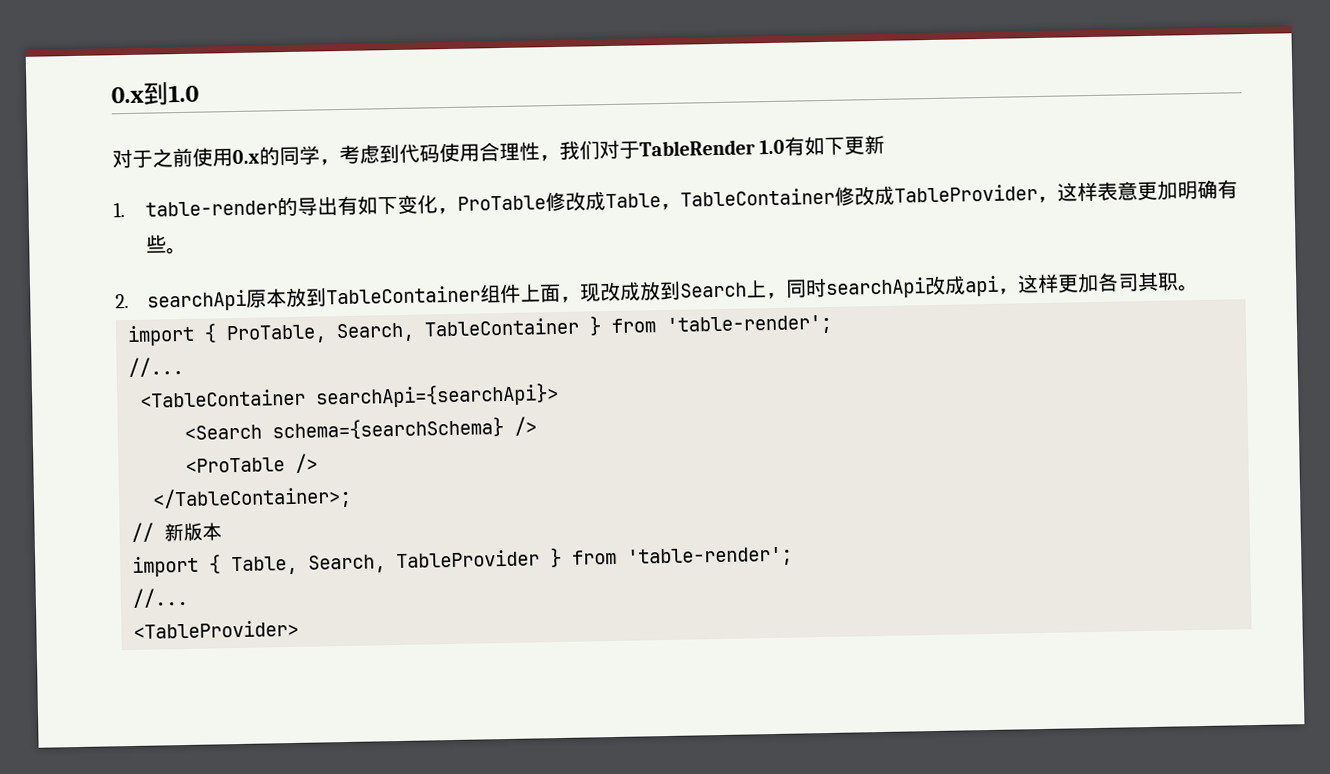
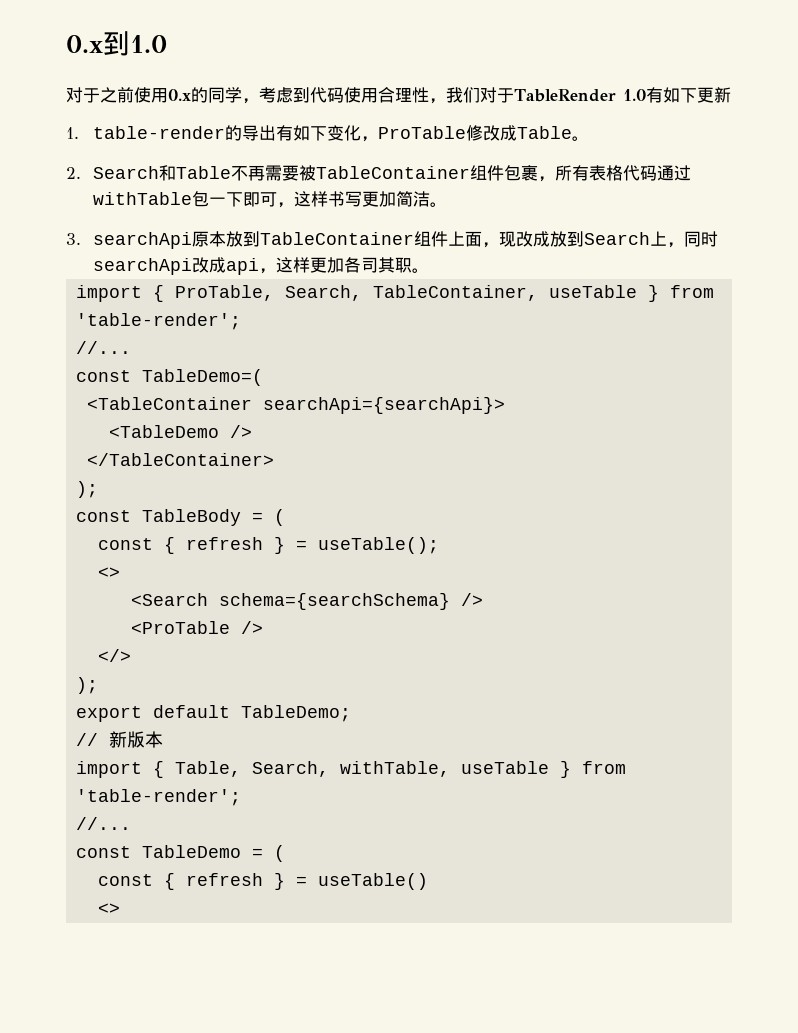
[659,179,1238,211] [145,234,187,255] [115,294,129,309] ，TableContainer修改成TableProvider，这样表意更加明确有些。 // 2. -> [572,136,590,141] [66,165,692,182] [93,191,448,208] [66,233,81,245] 。 // 2. Search和Table不再需要被TableContainer组件包裹，所有表格代码通过withTable包一下即可，这样书写更加简洁。 // 3.
[424,314,833,337] [128,356,184,378] TableContainer } from 'table-render'; // //... -> [373,285,715,302] [76,313,242,330] [76,341,132,354] [76,369,264,386] TableContainer, useTable } from 'table-render'; // //... // const TableDemo=(
(559, 395) none -> [109,425,253,438] [87,453,275,466] [76,481,99,498] [76,509,286,526] [98,537,440,554] [98,567,121,578] // <TableDemo /> // </TableContainer> // ); // const TableBody = ( // const { refresh } = useTable(); // <>
[152,485,352,511] </TableContainer>; -> [98,649,132,662] [76,677,99,694] [76,705,352,722] </> // ); // export default TableDemo;
[396,546,793,569] [132,587,189,608] [133,619,299,639] TableProvider } from 'table-render'; // //... // <TableProvider> -> [340,761,627,778] [76,789,242,806] [76,817,132,830] [76,845,286,862] [98,873,429,890] [98,903,121,914] withTable, useTable } from 'table-render'; // //... // const TableDemo = ( // const { refresh } = useTable() // <>

